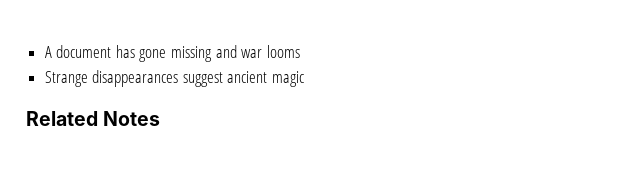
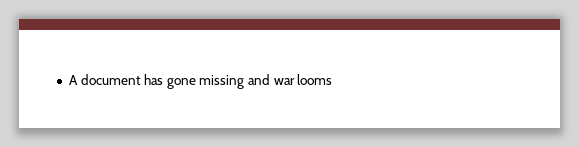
[44,70,305,87] [26,111,161,126] // Strange disappearances suggest ancient magic // Related Notes -> (333, 79) none

